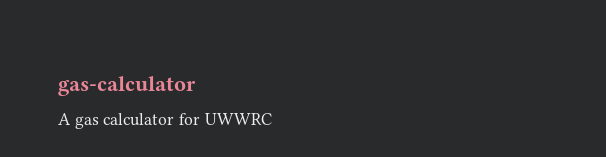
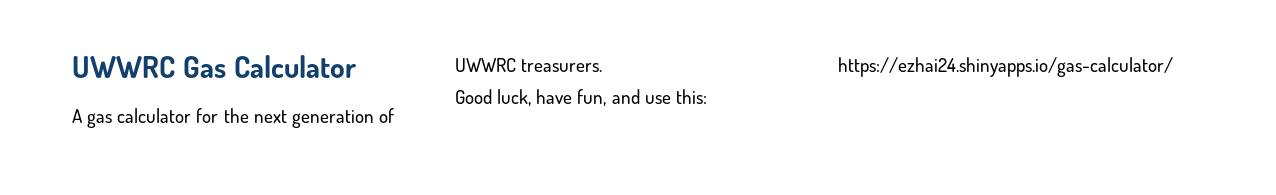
[58,76,196,96] gas-calculator -> [72,55,356,78] UWWRC Gas Calculator
[204,113,272,125] UWWRC -> [223,108,394,128] [455,58,603,72] [455,89,707,106] [838,57,1173,77] the next generation of UWWRC treasurers. // Good luck, have fun, and use this: https://ezhai24.shinyapps.io/gas-calculator/

